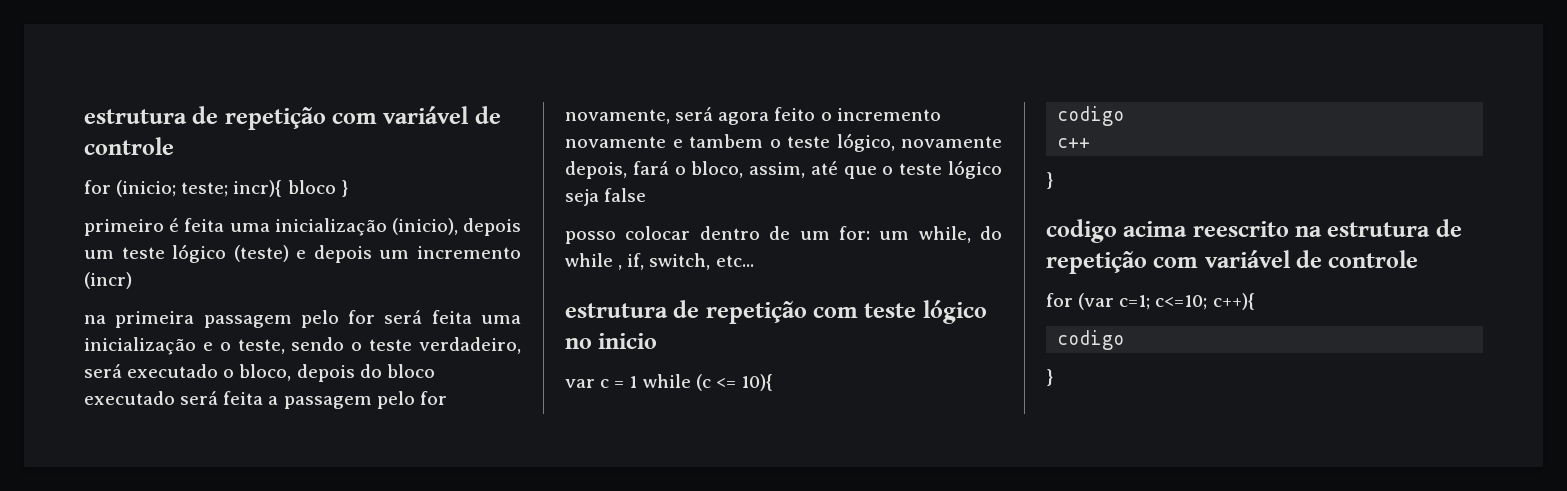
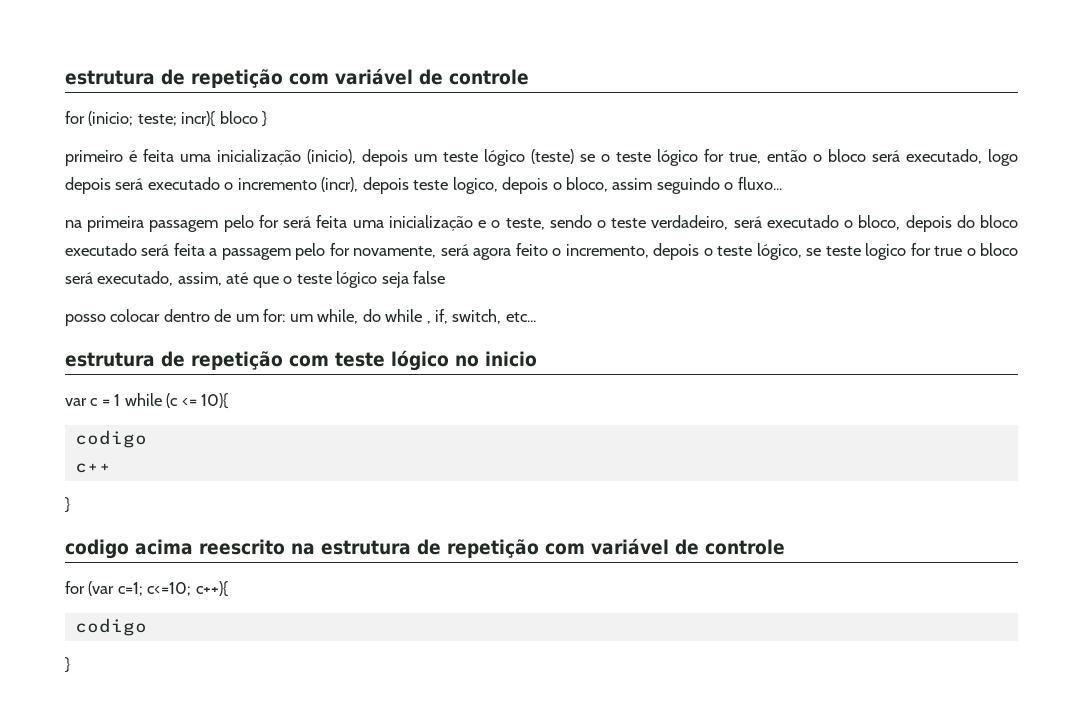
[296,245,521,263] [84,272,132,289] e depois um incremento (incr) -> [580,149,1018,166] [65,177,782,194] se o teste lógico for true, então o bloco será executado, logo depois será executado o incremento (incr), depois teste logico, depois o bloco, assim seguindo o fluxo...
[836,108,941,121] [565,133,1002,152] [565,161,744,179] incremento novamente e tambem o teste lógico, novamente depois, fará o bloco, -> [565,243,1019,260] [65,271,174,286] incremento, depois o teste lógico, se teste logico for true o bloco será executado,

